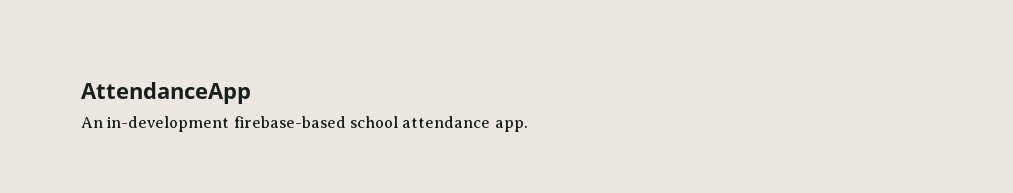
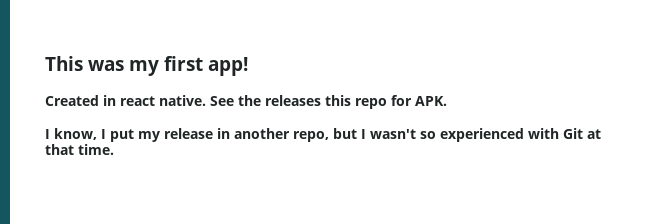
[81,82,251,104] [81,116,528,132] AttendanceApp // An in-development firebase-based school attendance app. -> [45,56,248,76] [45,95,447,109] [45,128,601,142] [45,144,114,155] This was my first app! // Created in react native. See the releases this repo for APK. // I know, I put my release in another repo, but I wasn't so experienced with Git at that time.

